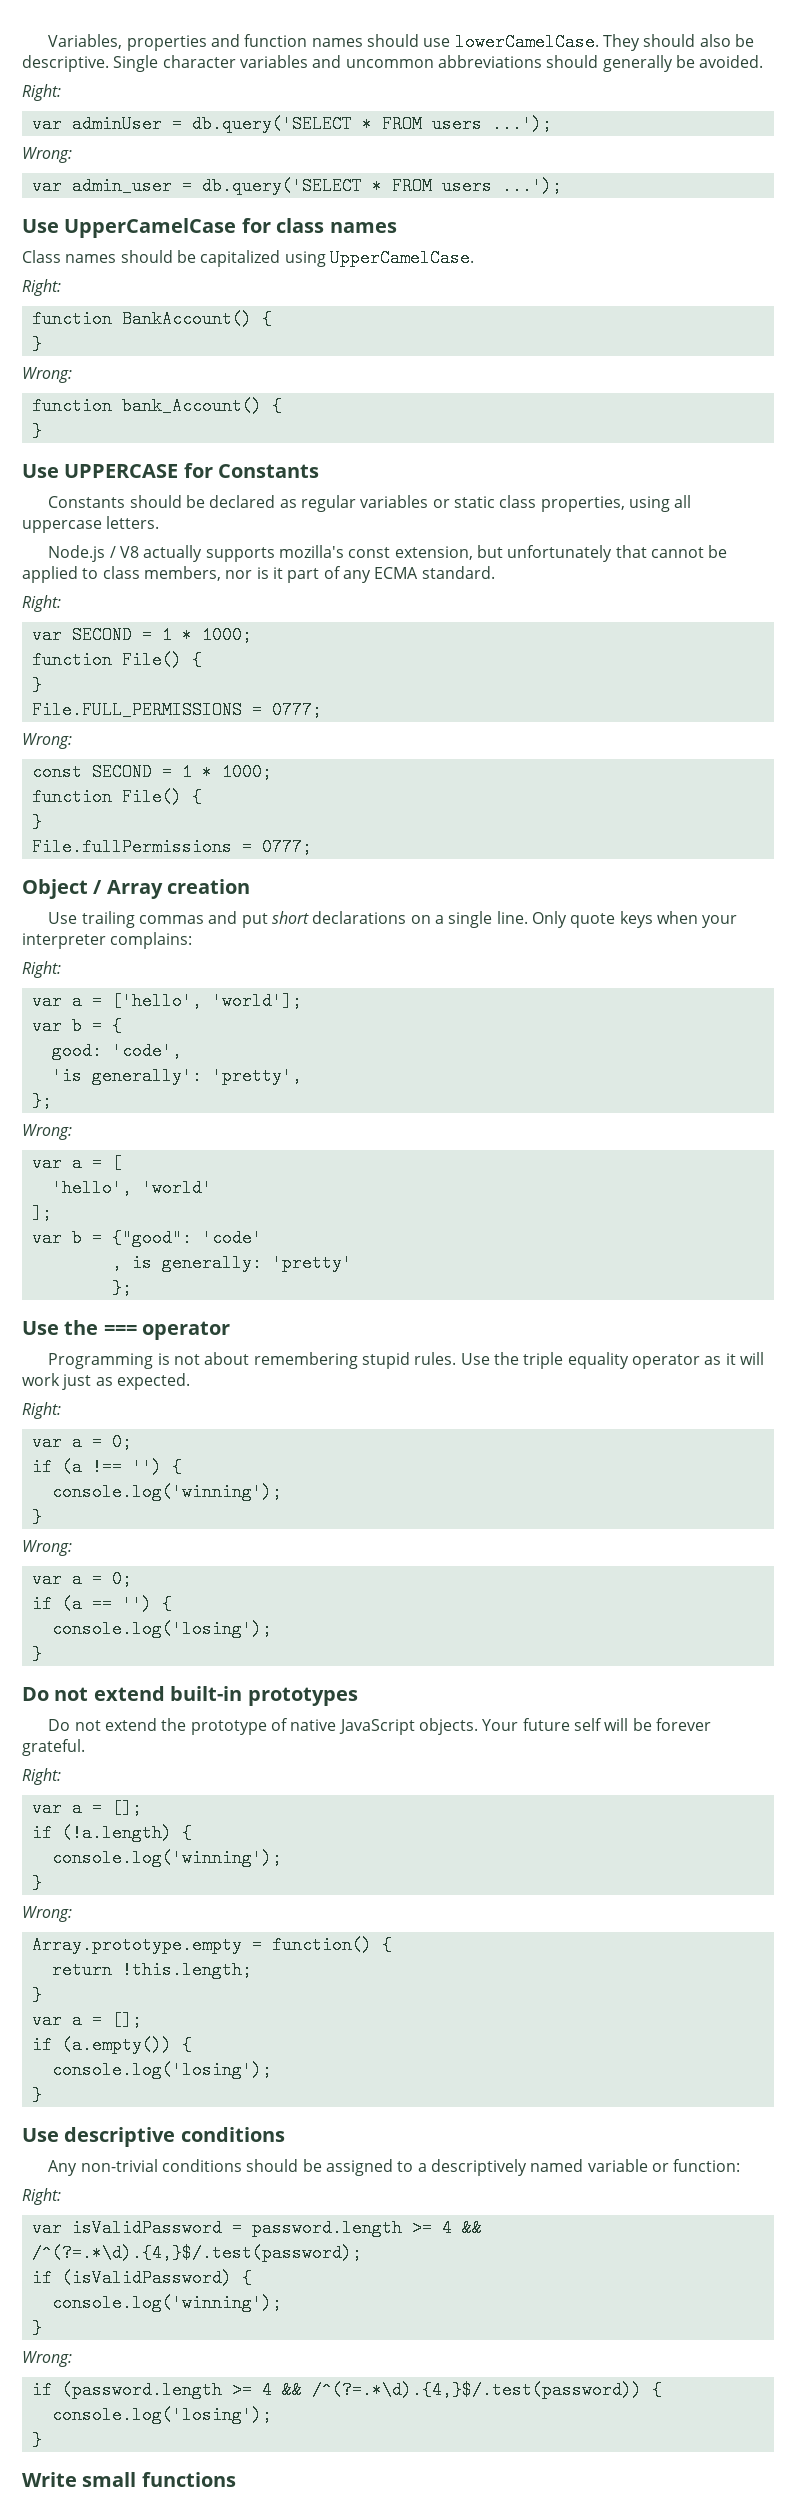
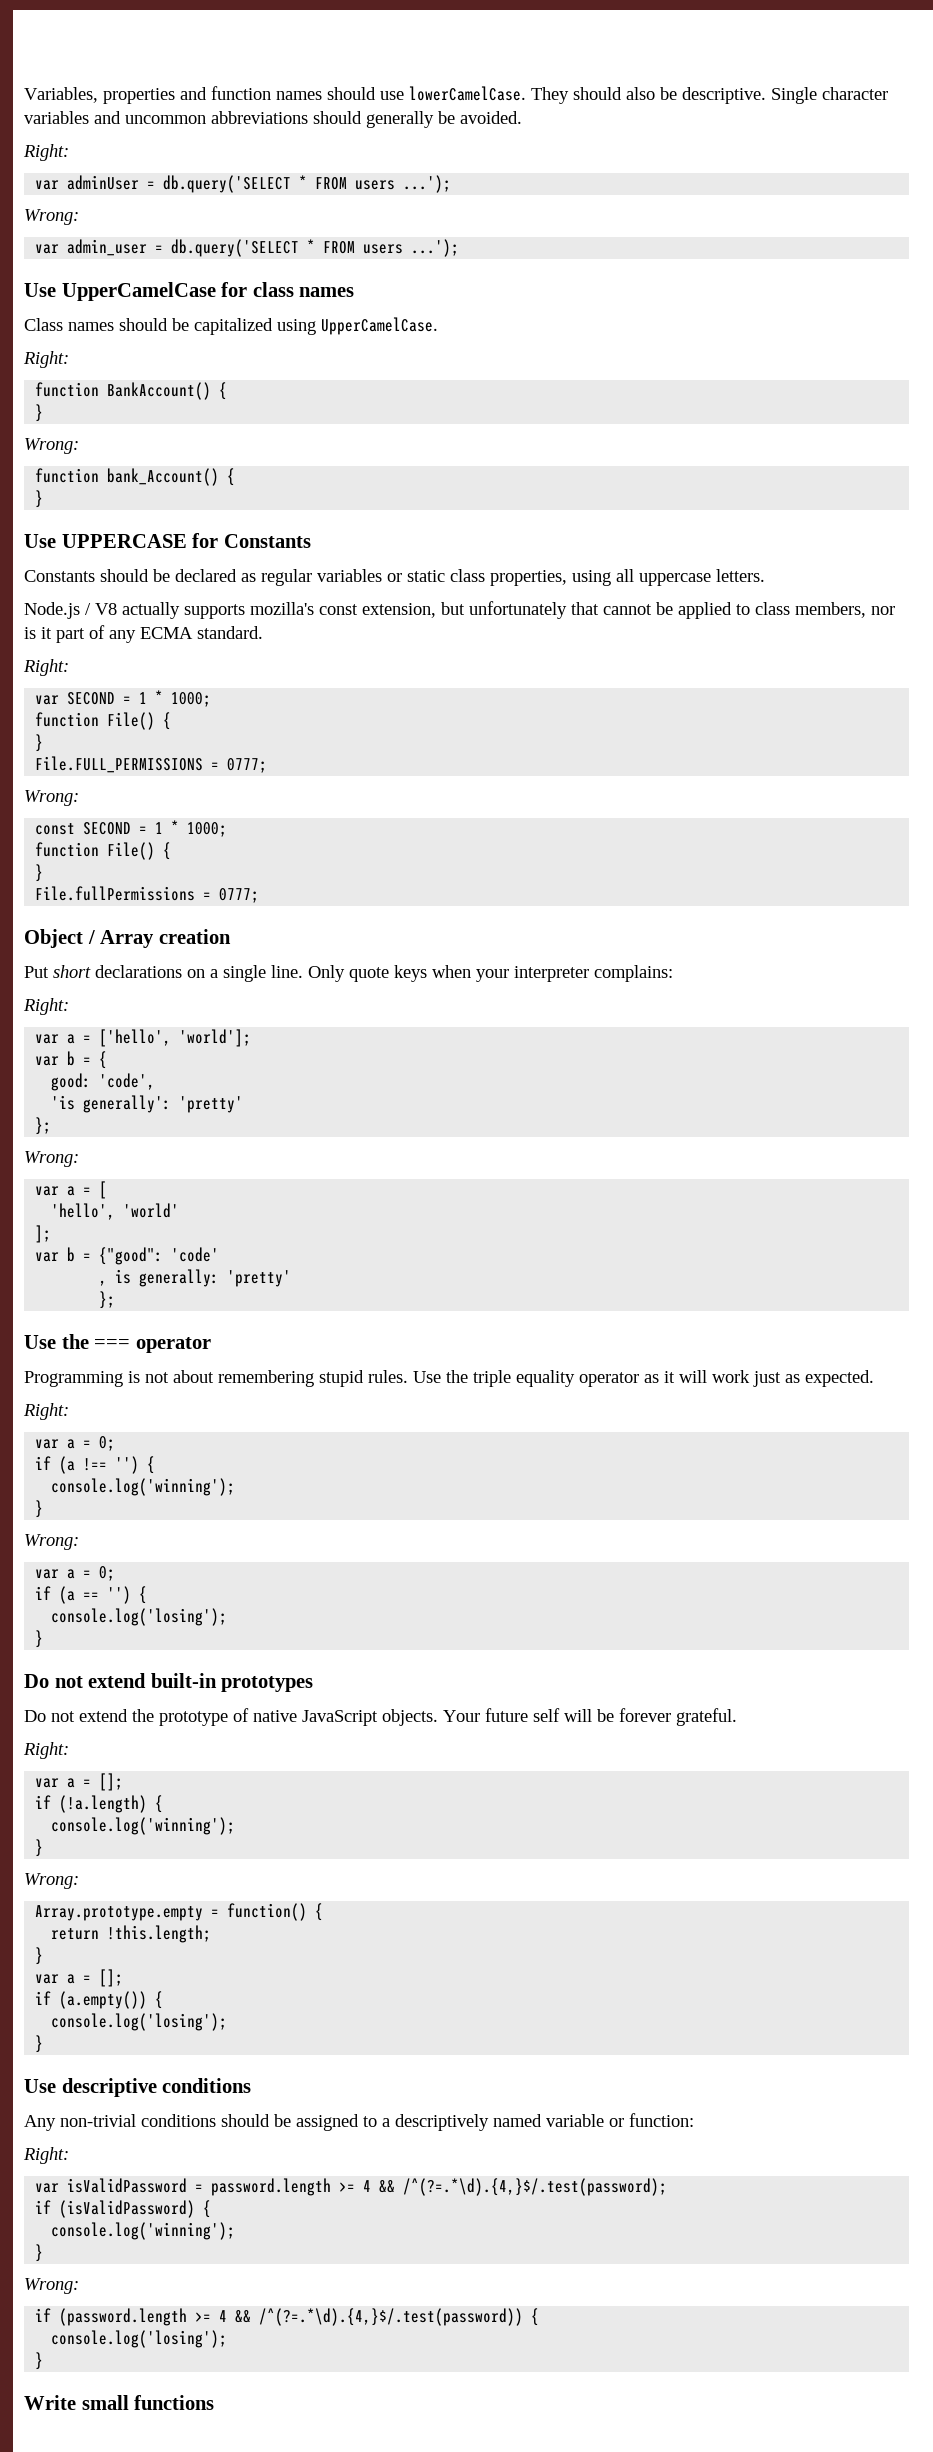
[48,911,268,928] Use trailing commas and put -> [24,966,49,978] Put
[211,1067,302,1085] 'pretty', -> [179,1096,244,1113] 'pretty'

